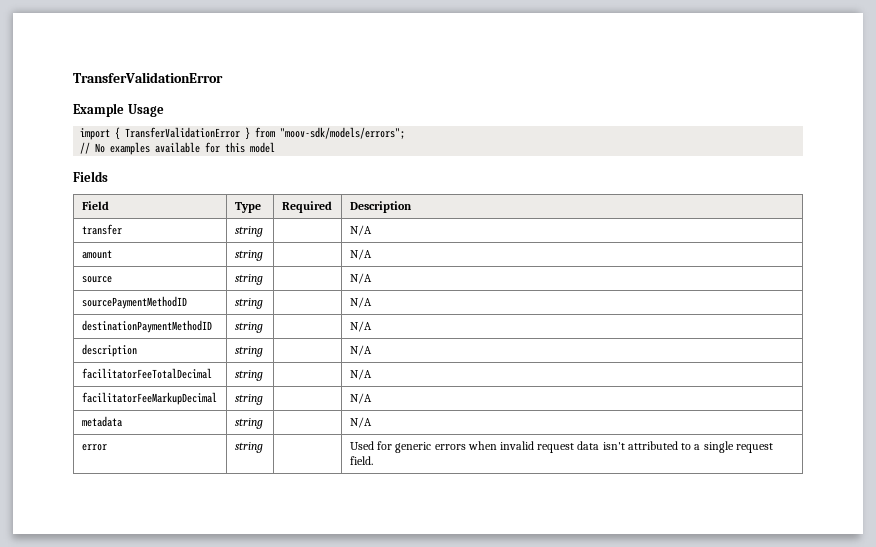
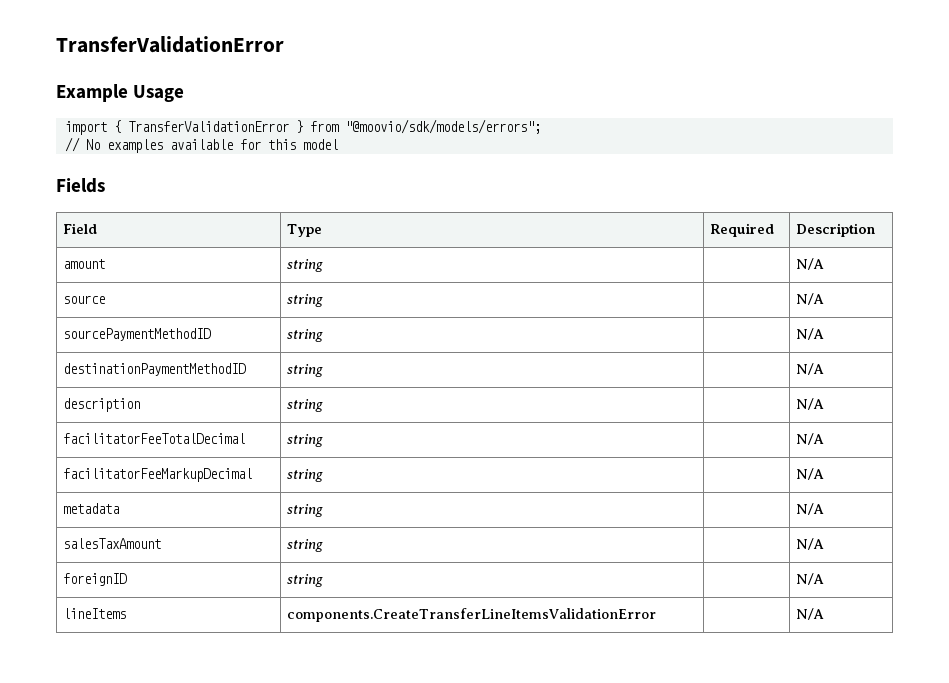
[280,127,406,139] "moov-sdk/models/errors"; -> [344,119,541,134] "@moovio/sdk/models/errors";
[81,224,122,235] [234,226,263,237] [349,225,372,236] // transfer | string | | N/A -> (875, 230) none
[81,444,107,451] [234,442,263,453] [349,441,773,453] [349,456,373,465] error | string | | Used for generic errors when invalid request data isn't attributed to a single request field. -> [62,538,161,549] [286,539,323,552] [795,538,824,550] [62,573,127,586] [286,574,323,587] [795,573,824,585] [62,608,126,619] [286,608,656,622] [795,608,824,620] salesTaxAmount | string | | N/A // foreignID | string | | N/A // lineItems | components.CreateTransferLineItemsValidationError | | N/A

